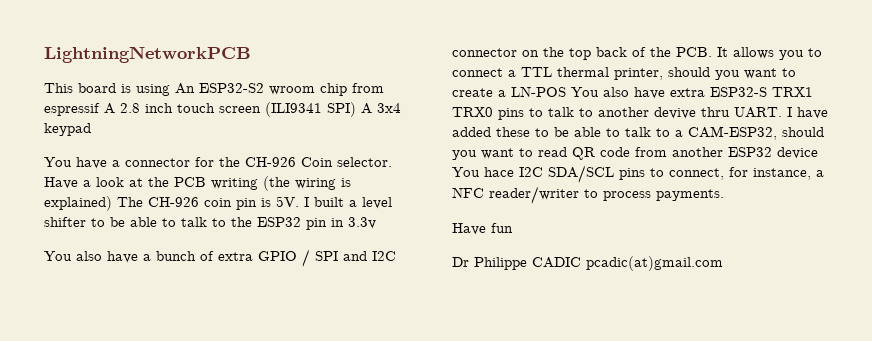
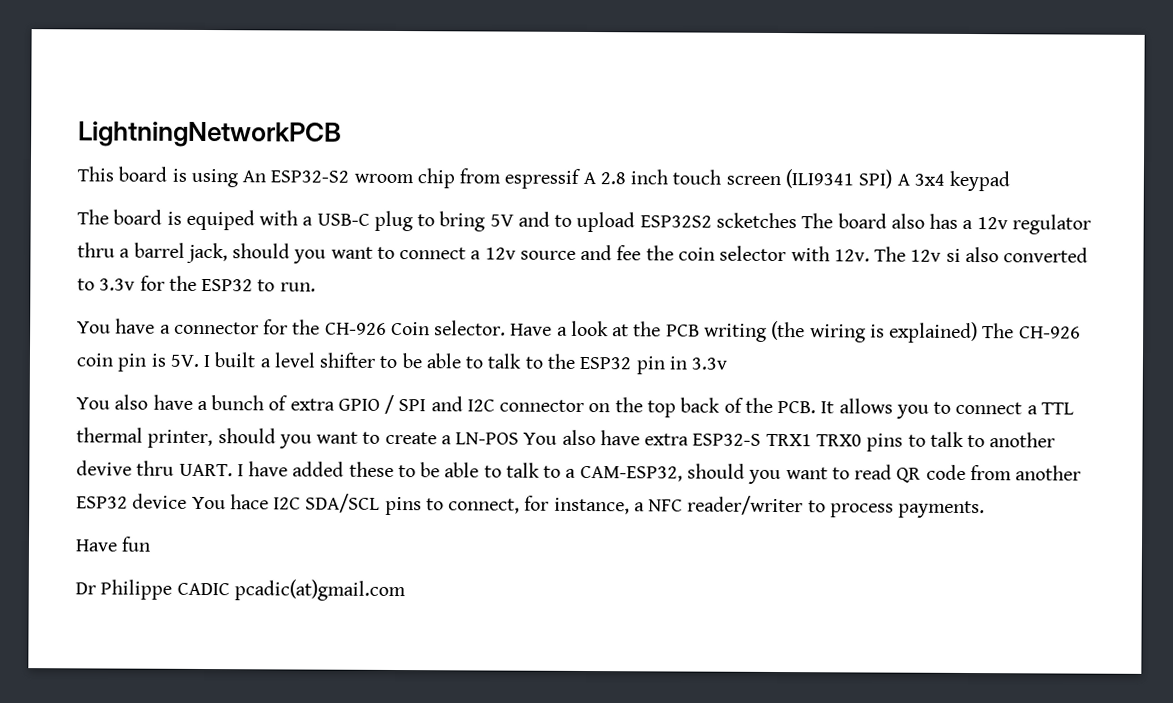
(91, 129) none -> [77,209,1091,235] [77,242,1089,264] [77,275,316,292] // The board is equiped with a USB-C plug to bring 5V and to upload ESP32S2 scketches The board also has a 12v regulator thru a barrel jack, should you want to connect a 12v source and fee the coin selector with 12v. The 12v si also converted to 3.3v for the ESP32 to run.

